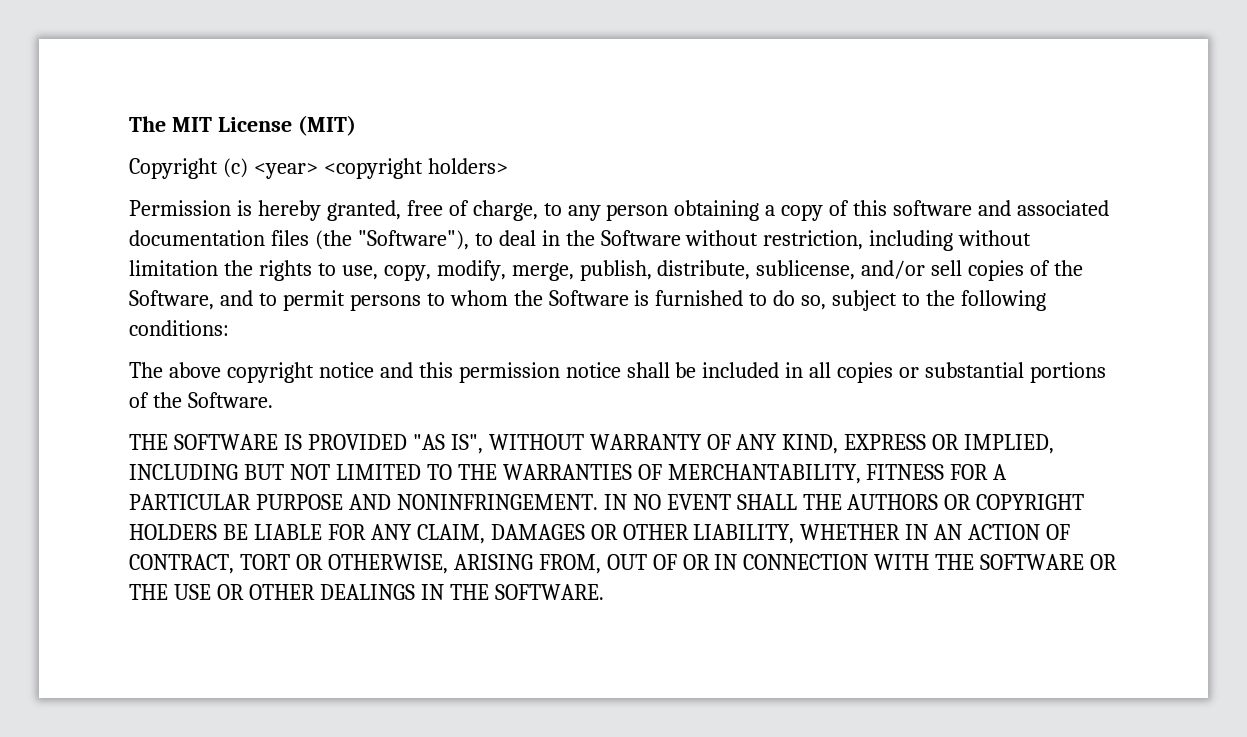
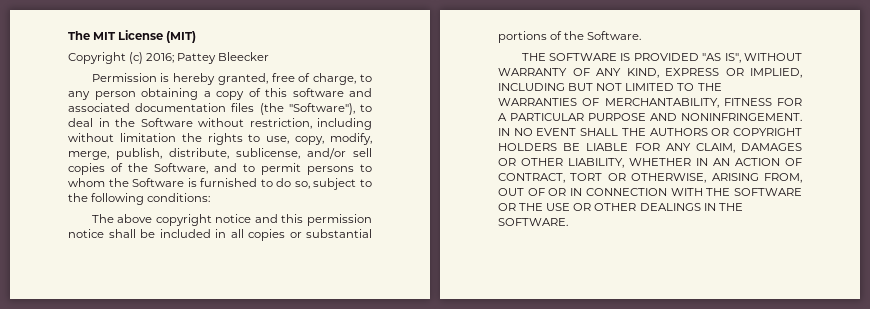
[253,158,508,179] <year> <copyright holders> -> [146,52,270,64] 2016; Pattey Bleecker

